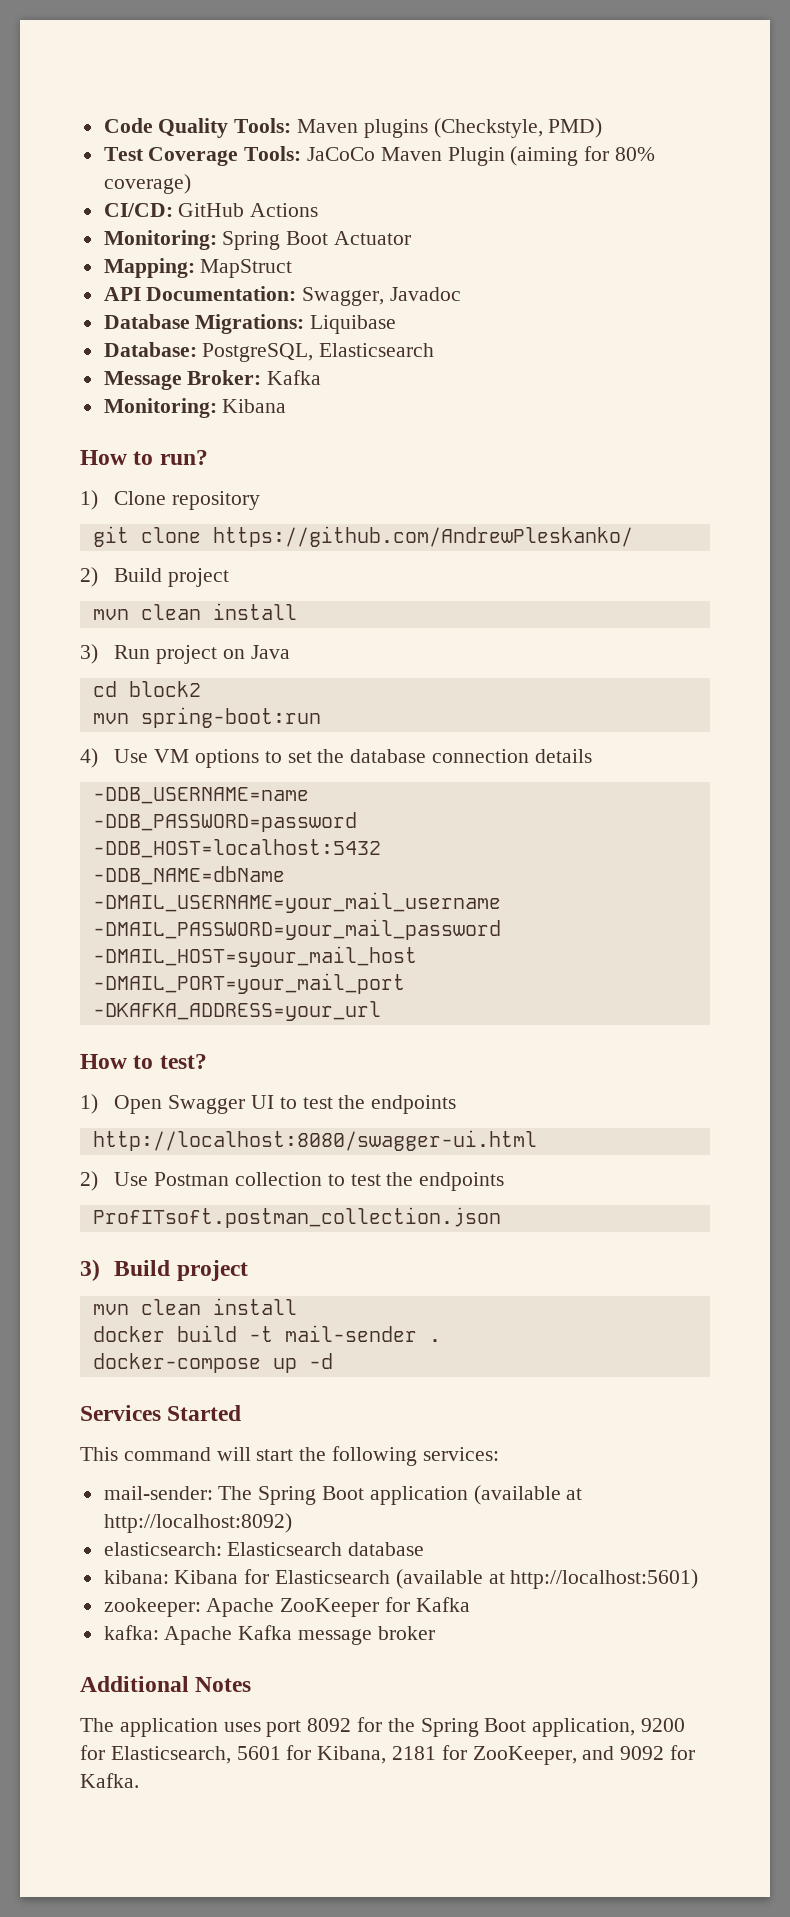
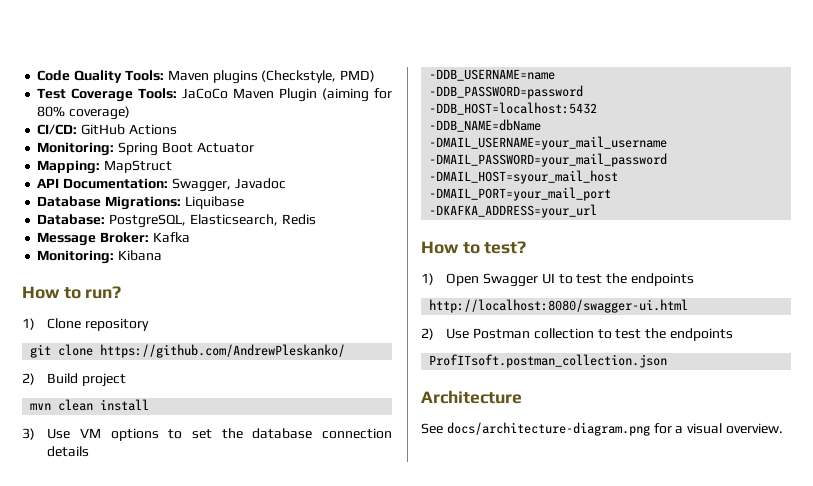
[319,343,435,357] Elasticsearch -> [189,214,316,226] Elasticsearch, Redis
[114,645,290,664] [92,681,201,697] [92,707,321,728] [80,748,98,768] Run project on Java // cd block2 // mvn spring-boot:run // 4) -> (35, 434) none
[80,1259,248,1281] [92,1298,297,1315] [92,1325,441,1342] [92,1353,333,1373] [80,1405,242,1421] [80,1446,499,1466] [103,1485,583,1505] [103,1513,292,1533] [103,1542,425,1556] [103,1569,699,1589] [103,1597,470,1617] [103,1625,435,1645] [80,1676,252,1692] [80,1717,686,1737] [80,1745,696,1765] [80,1773,139,1788] 3) Build project // mvn clean install // docker build -t mail-sender . // docker-compose up -d // Services Started // This command will start the following services: // mail-sender: The Spring Boot application (available at http://localhost:8092) // elasticsearch: Elasticsearch database // kibana: Kibana for Elasticsearch (available at http://localhost:5601) // zookeeper: Apache ZooKeeper for Kafka // kafka: Apache Kafka message broker // Additional Notes // The application uses port 8092 for the Spring Boot application, 9200 for Elasticsearch, 5601 for Kibana, 2181 for ZooKeeper, and 9092 for Kafka. -> [421,390,522,404] [421,422,783,436] Architecture // See docs/architecture-diagram.png for a visual overview.

